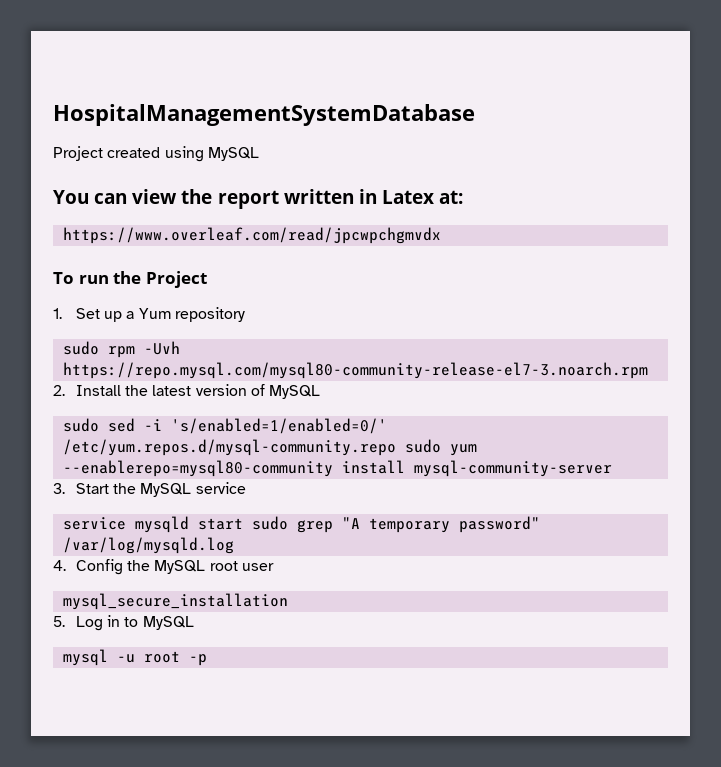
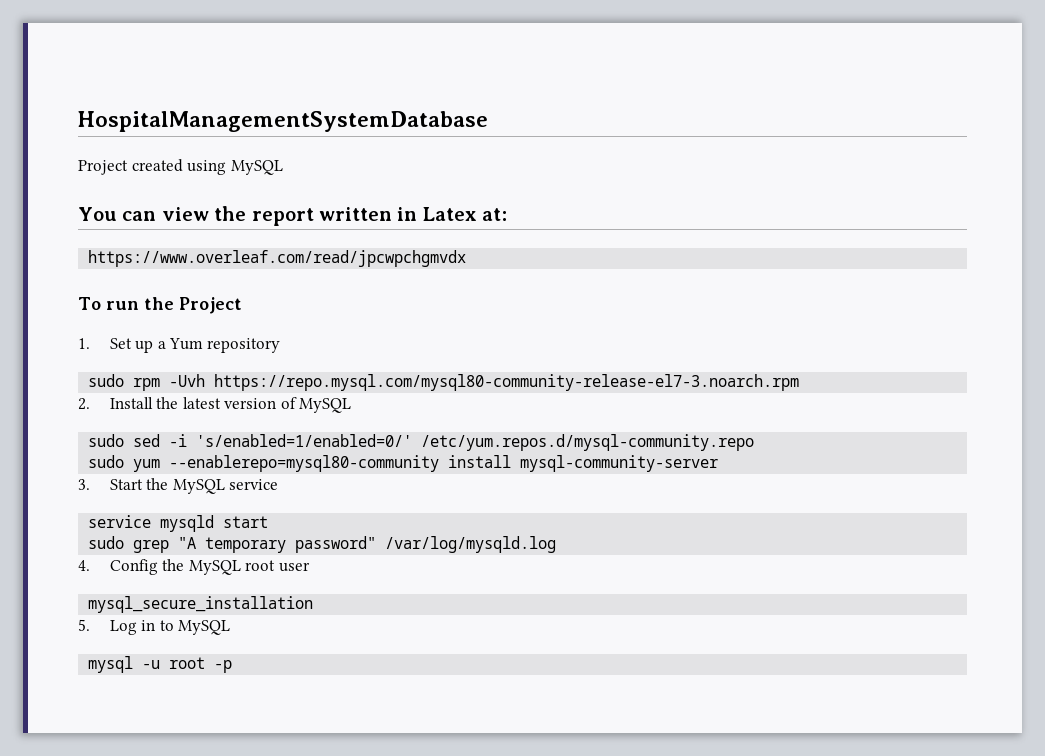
(396, 447) none -> (755, 442) //
(243, 524) none -> (269, 522) //

